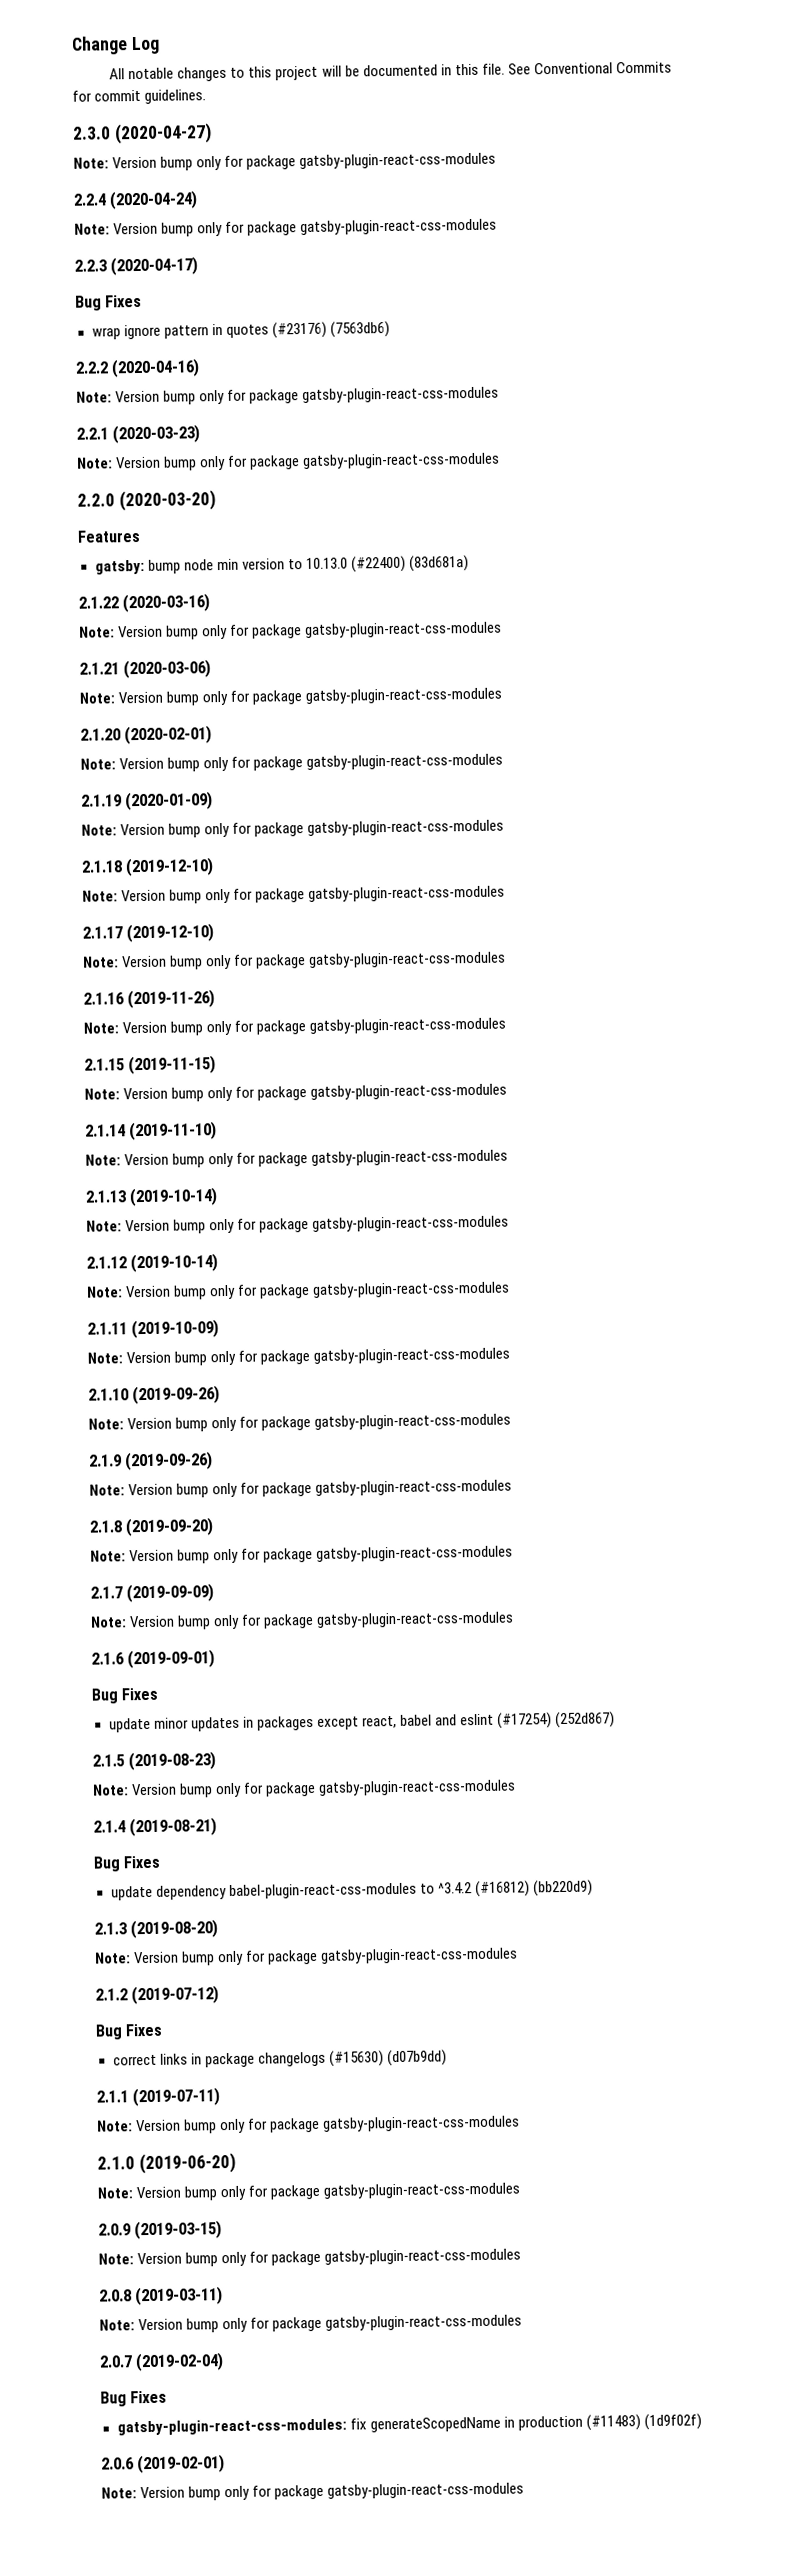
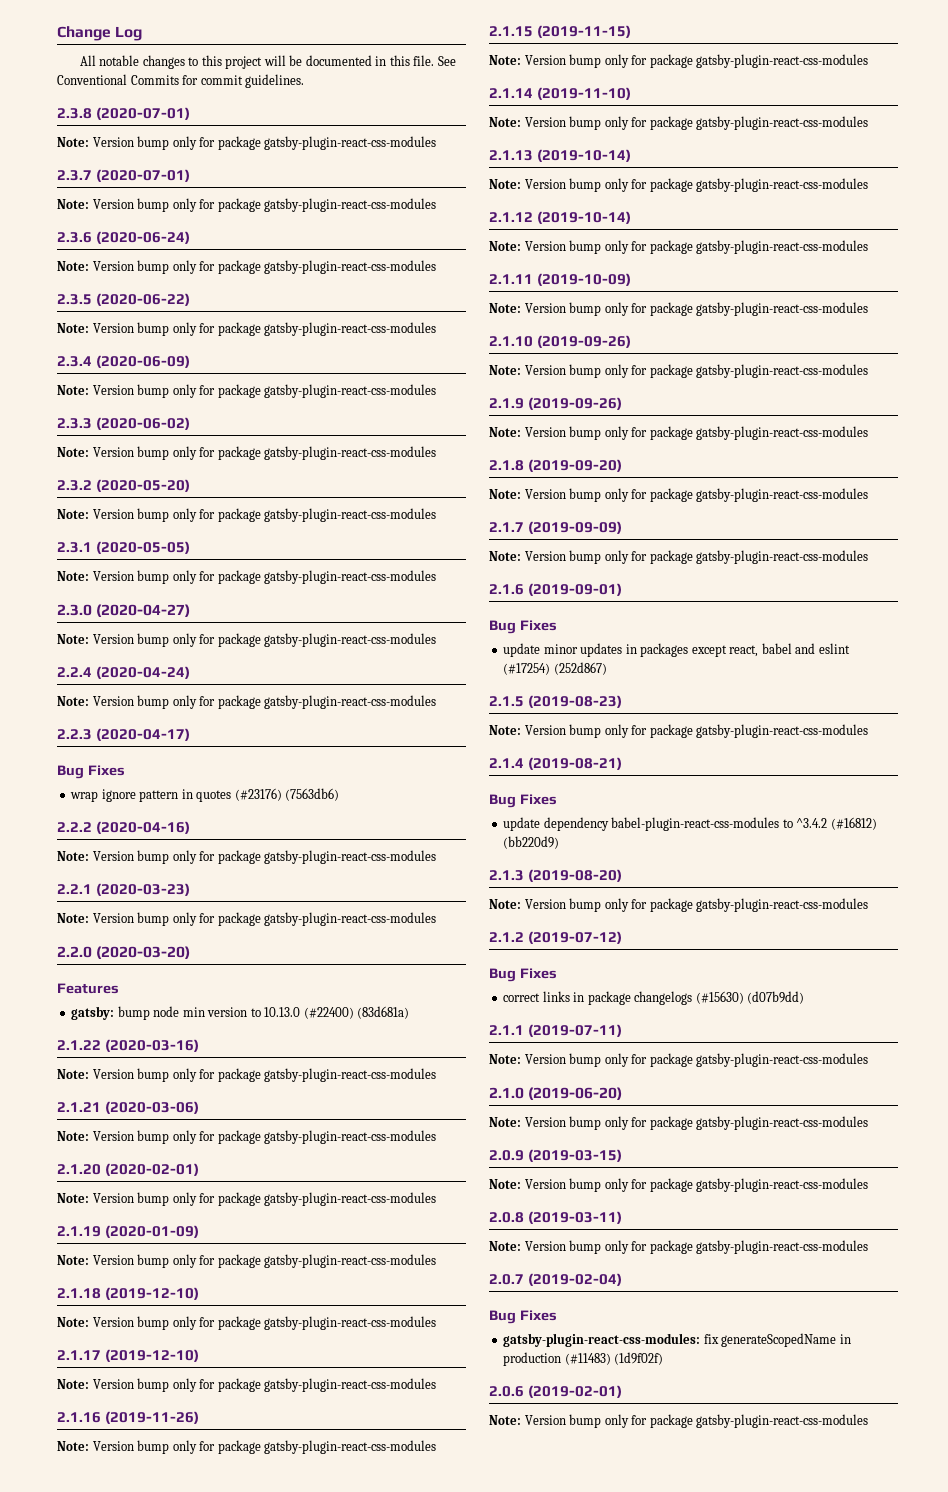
(207, 96) none -> [57,107,191,120] [57,136,437,150] [57,169,191,182] [57,198,437,212] [57,231,191,244] [57,260,437,274] [57,293,191,306] [57,322,437,336] [57,355,191,368] [57,384,437,398] [57,417,191,430] [57,446,437,460] [57,479,191,492] [57,508,437,522] [57,541,191,554] [57,570,437,584] // 2.3.8 (2020-07-01) // Note: Version bump only for package gatsby-plugin-react-css-modules // 2.3.7 (2020-07-01) // Note: Version bump only for package gatsby-plugin-react-css-modules // 2.3.6 (2020-06-24) // Note: Version bump only for package gatsby-plugin-react-css-modules // 2.3.5 (2020-06-22) // Note: Version bump only for package gatsby-plugin-react-css-modules // 2.3.4 (2020-06-09) // Note: Version bump only for package gatsby-plugin-react-css-modules // 2.3.3 (2020-06-02) // Note: Version bump only for package gatsby-plugin-react-css-modules // 2.3.2 (2020-05-20) // Note: Version bump only for package gatsby-plugin-react-css-modules // 2.3.1 (2020-05-05) // Note: Version bump only for package gatsby-plugin-react-css-modules

